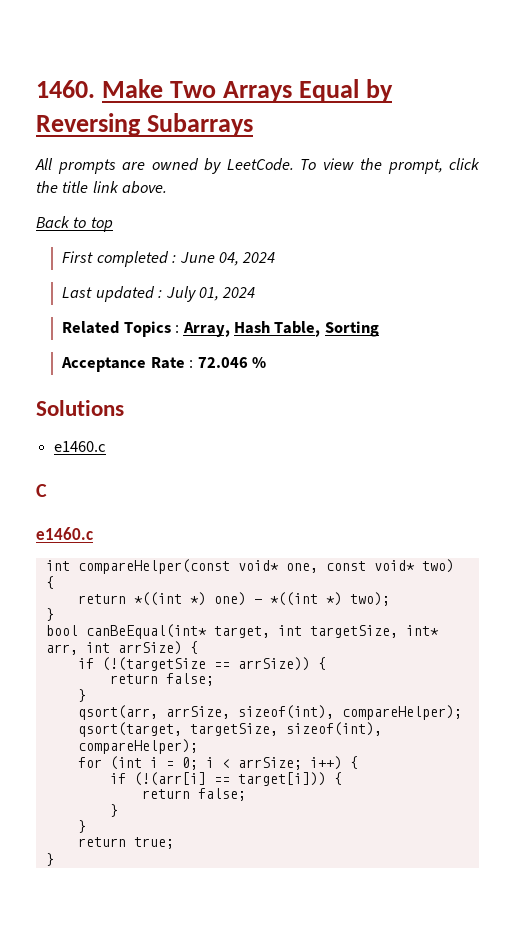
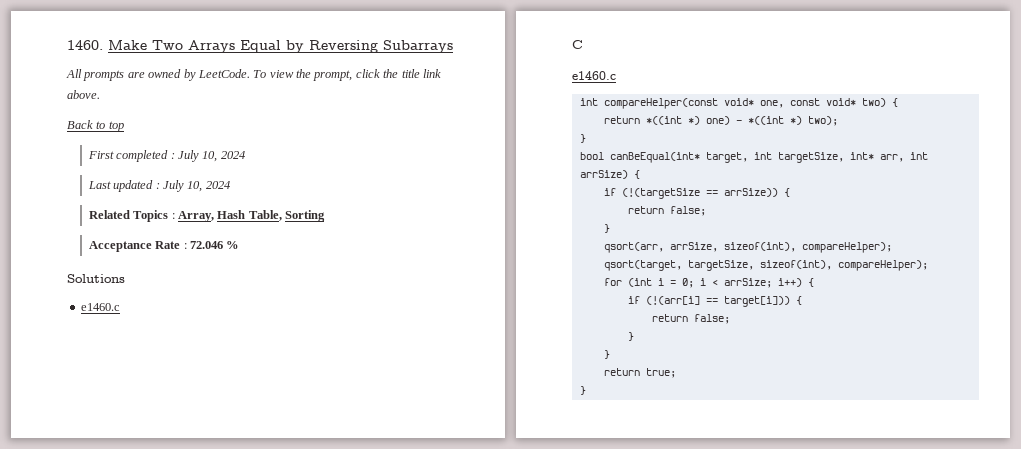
[179,252,239,266] June 04, -> [177,150,218,162] July 10,
[198,287,219,301] 01, -> [187,181,203,192] 10,

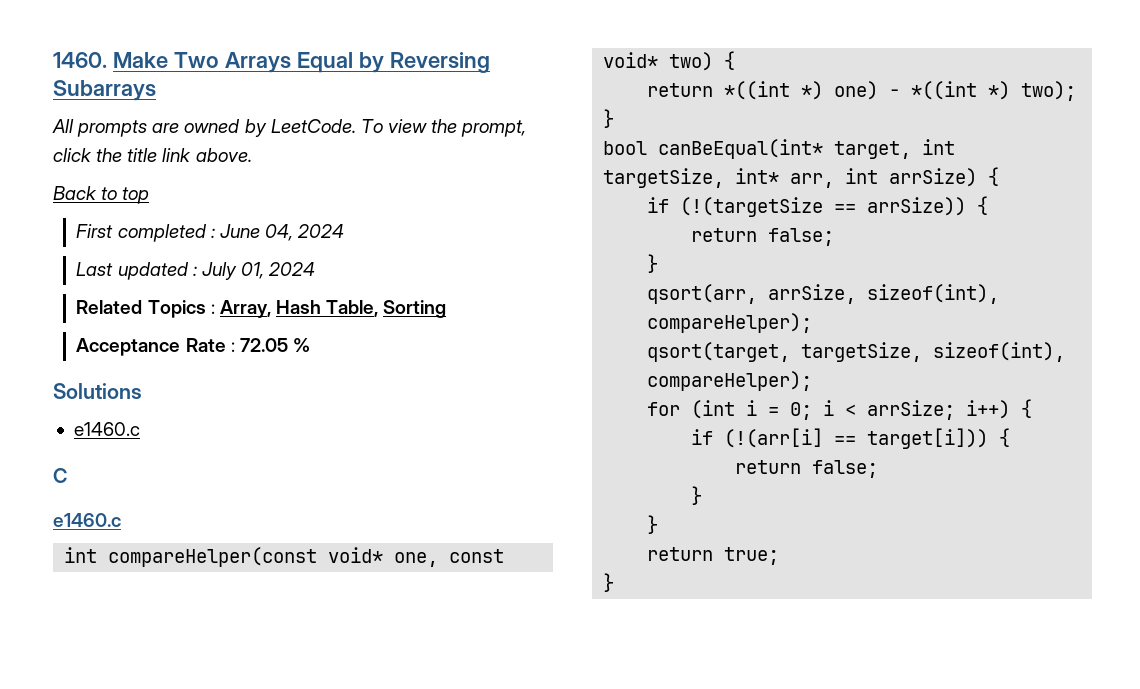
[177,150,218,162] July 10, -> [219,224,293,241] June 04,
[187,181,203,192] 10, -> [240,262,264,279] 01,
[189,241,223,249] 72.046 -> [239,338,288,352] 72.05

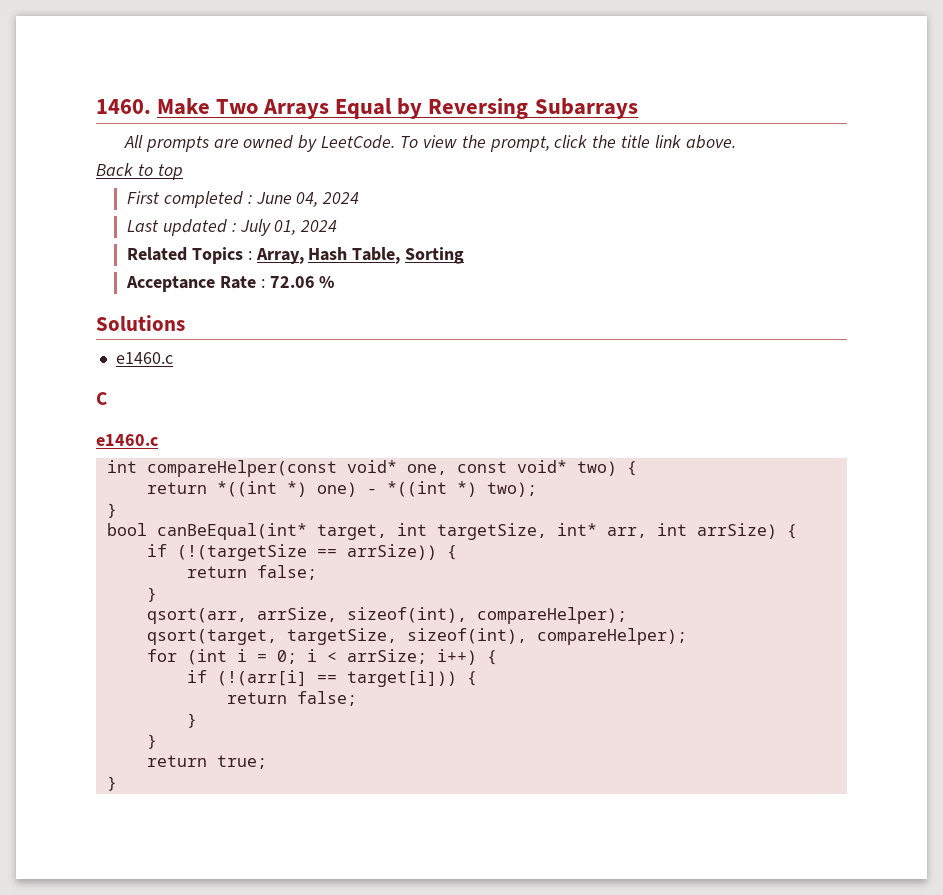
[239,338,288,352] 72.05 -> [269,276,315,288] 72.06

